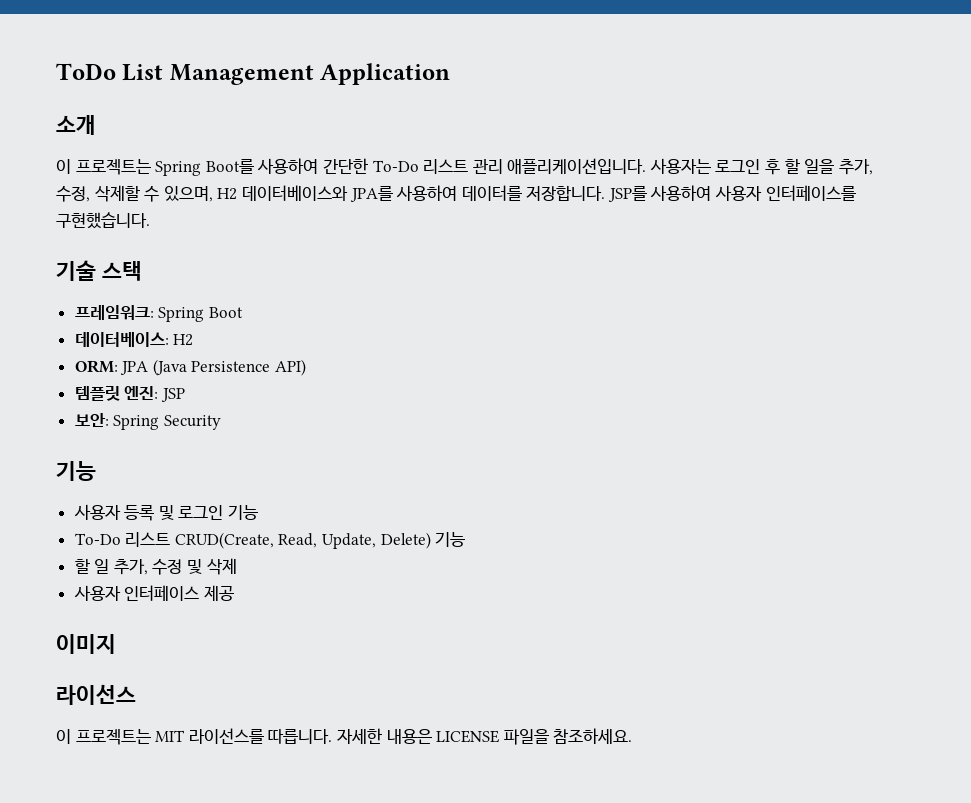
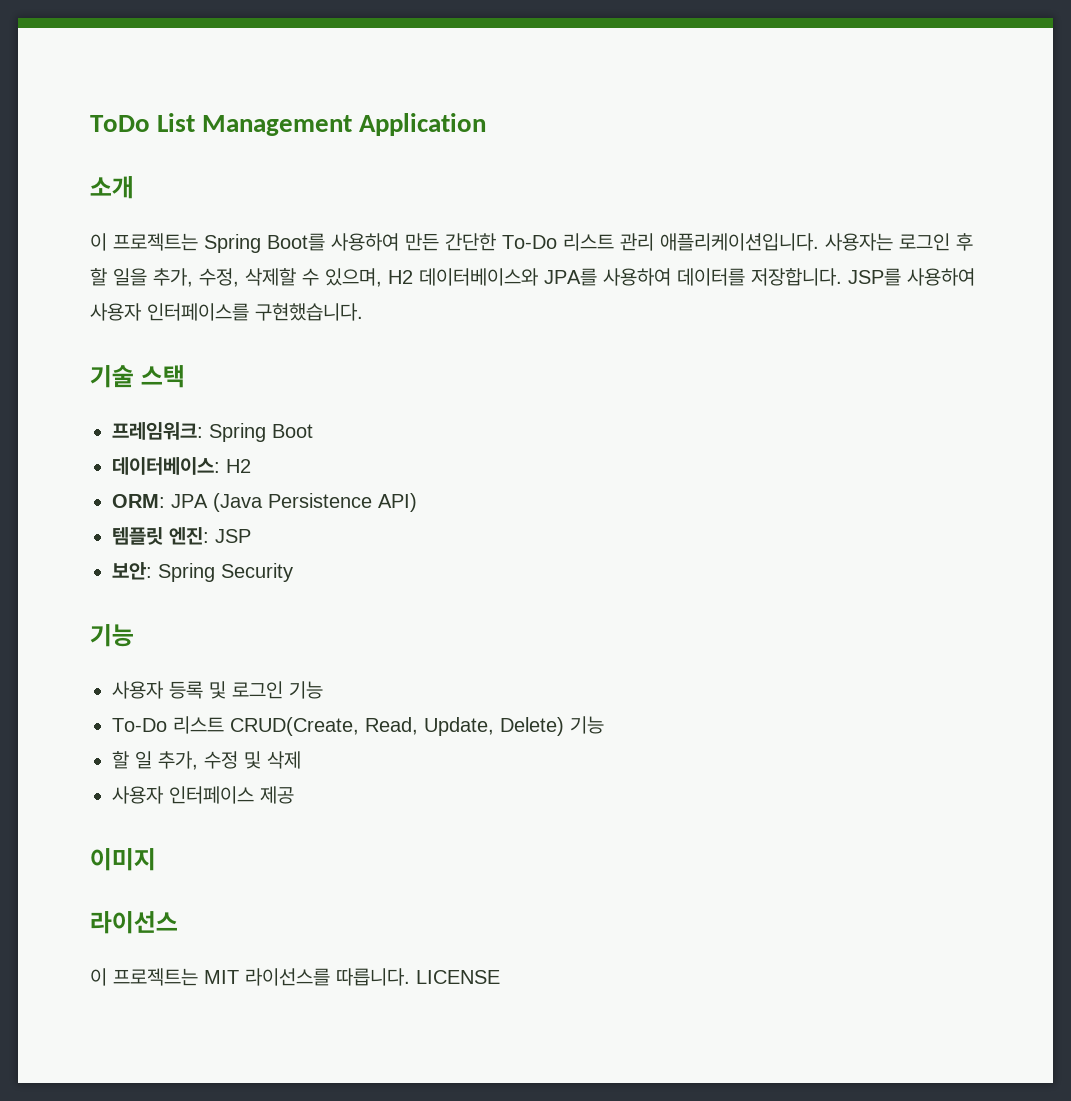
(319, 166) none -> [405,233,439,251] 만든
[336,728,633,745] 자세한 내용은 LICENSE 파일을 참조하세요. -> [416,970,500,984] LICENSE

